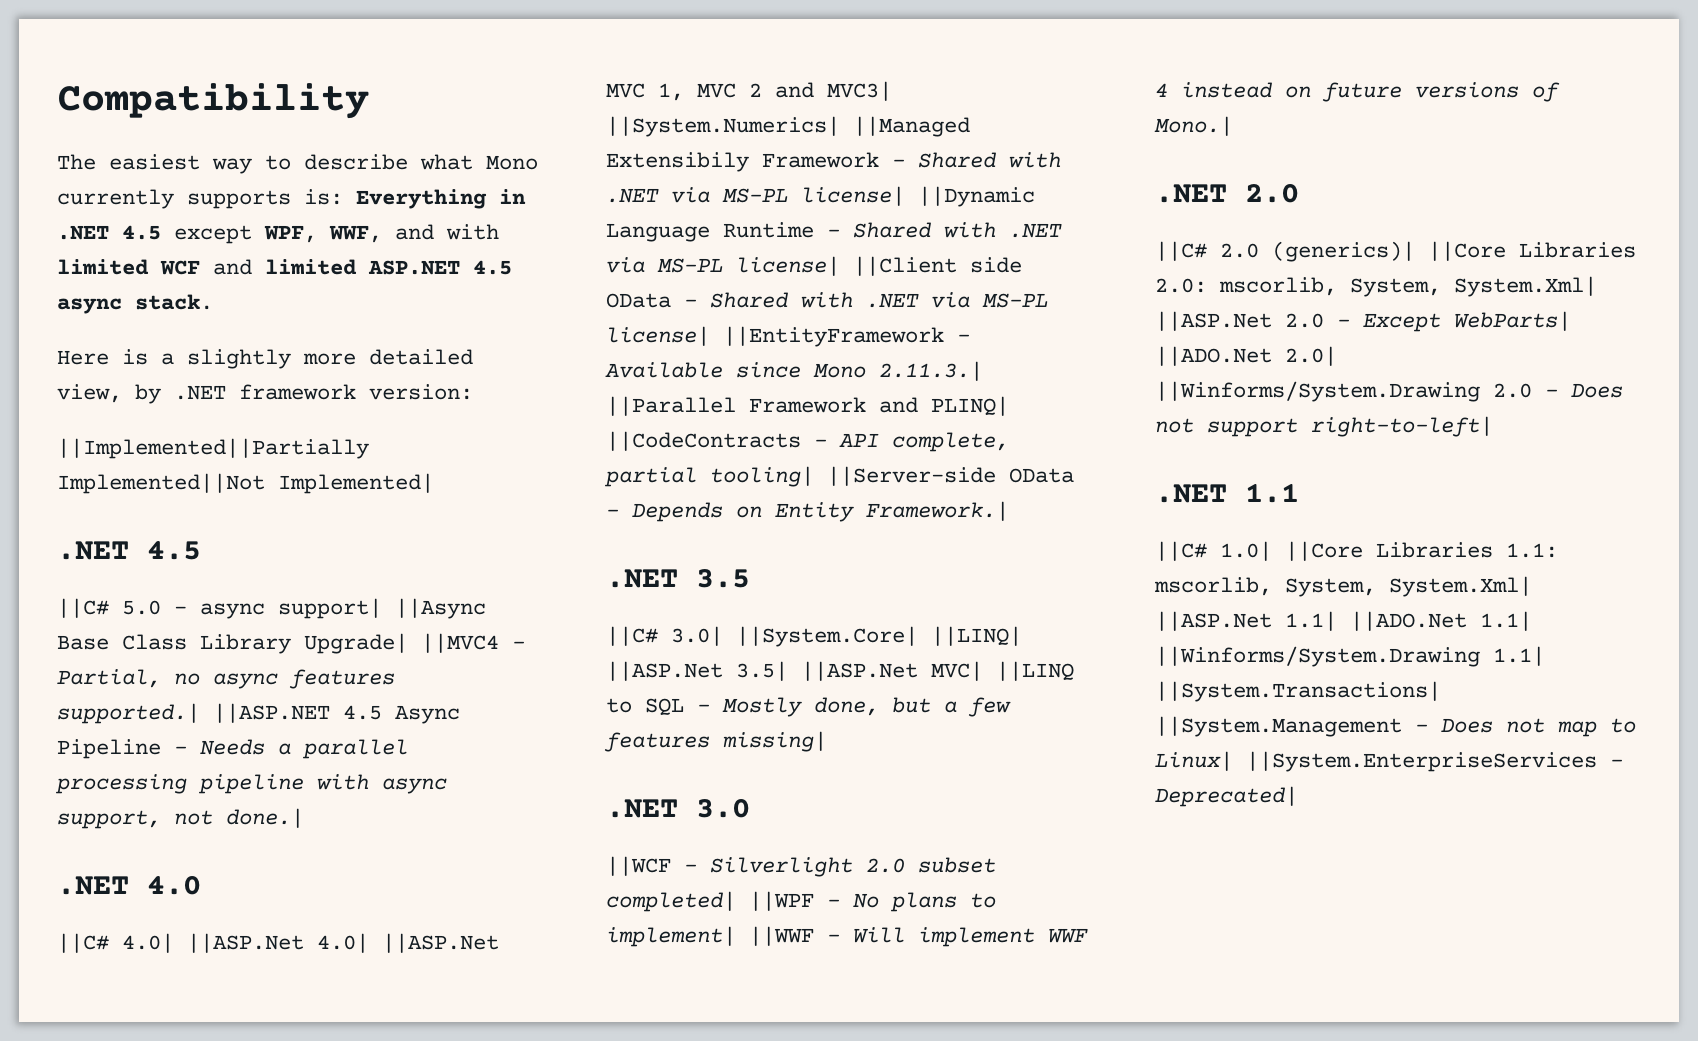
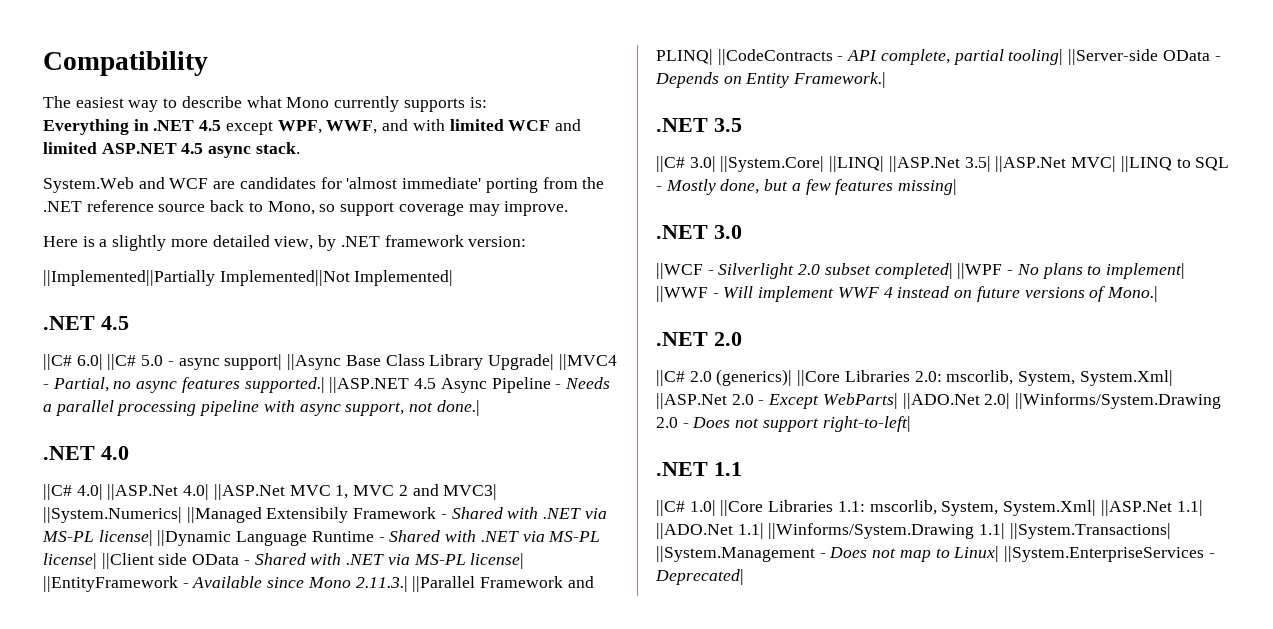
(343, 197) none -> (487, 102) //
(213, 302) none -> [43,177,605,193] [43,200,569,216] // System.Web and WCF are candidates for 'almost immediate' porting from the .NET reference source back to Mono, so support coverage may improve.
(109, 608) none -> [76,354,137,370] 6.0| ||C#

